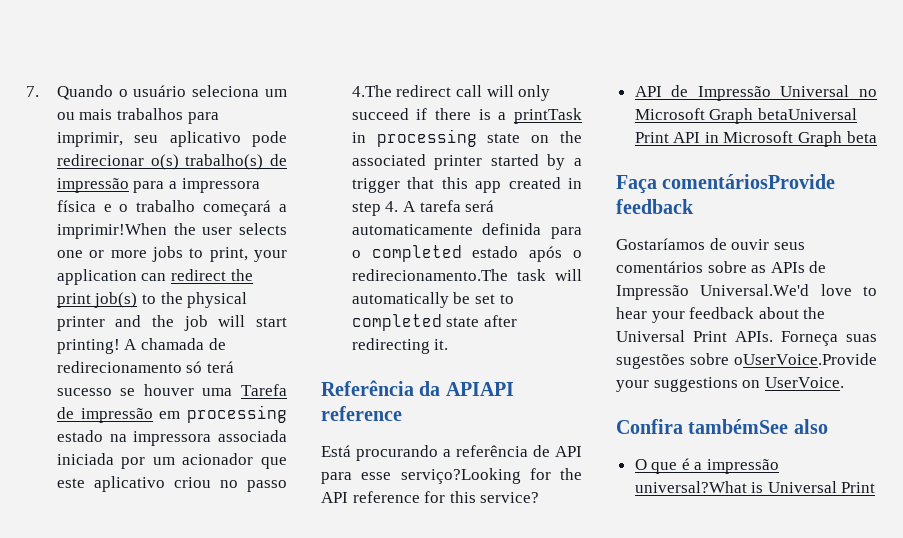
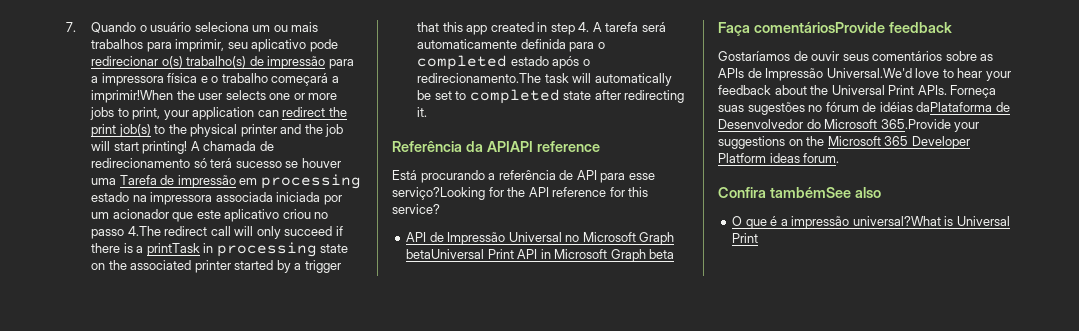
[690,353,877,365] [616,377,844,392] sobre oUserVoice.Provide your suggestions on UserVoice. -> [808,102,1010,112] [718,119,980,132] [718,136,970,149] [718,153,840,163] no fórum de idéias daPlataforma de Desenvolvedor do Microsoft 365.Provide your suggestions on the Microsoft 365 Developer Platform ideas forum.

